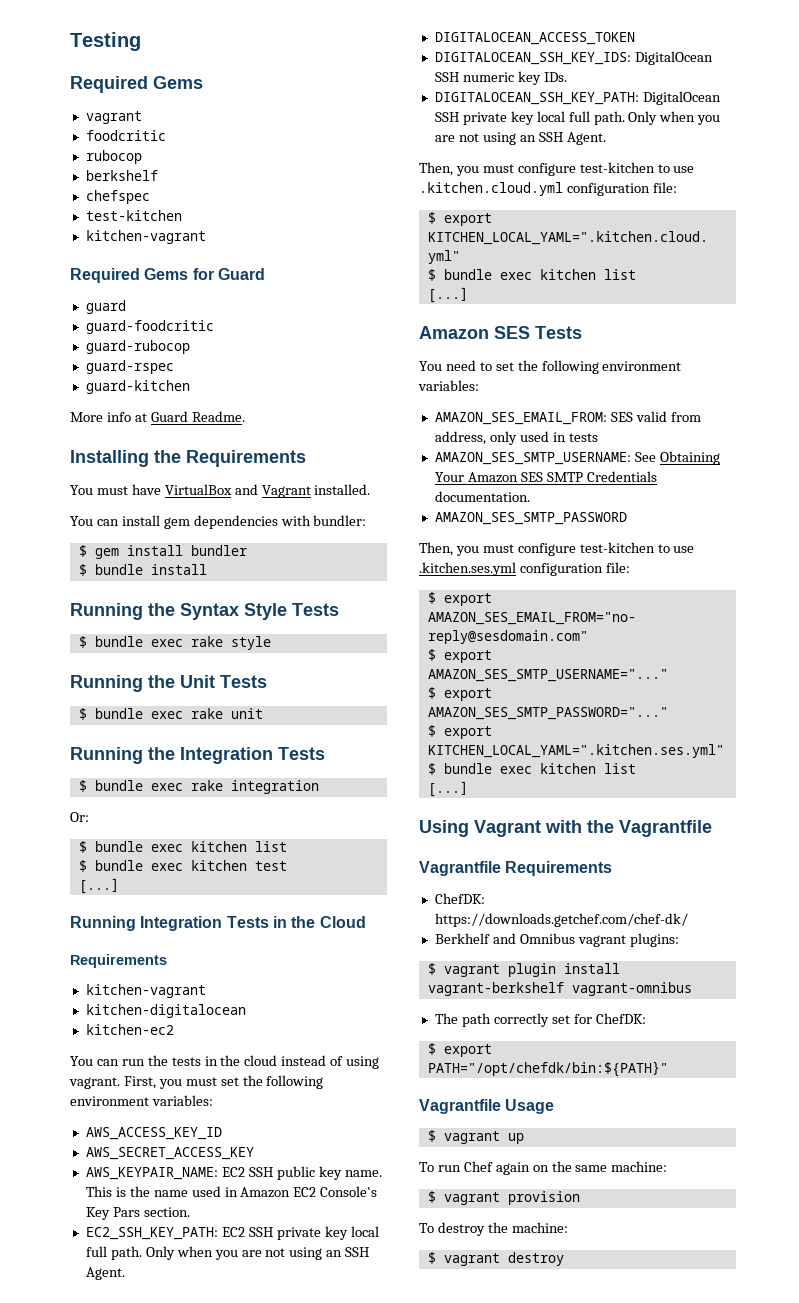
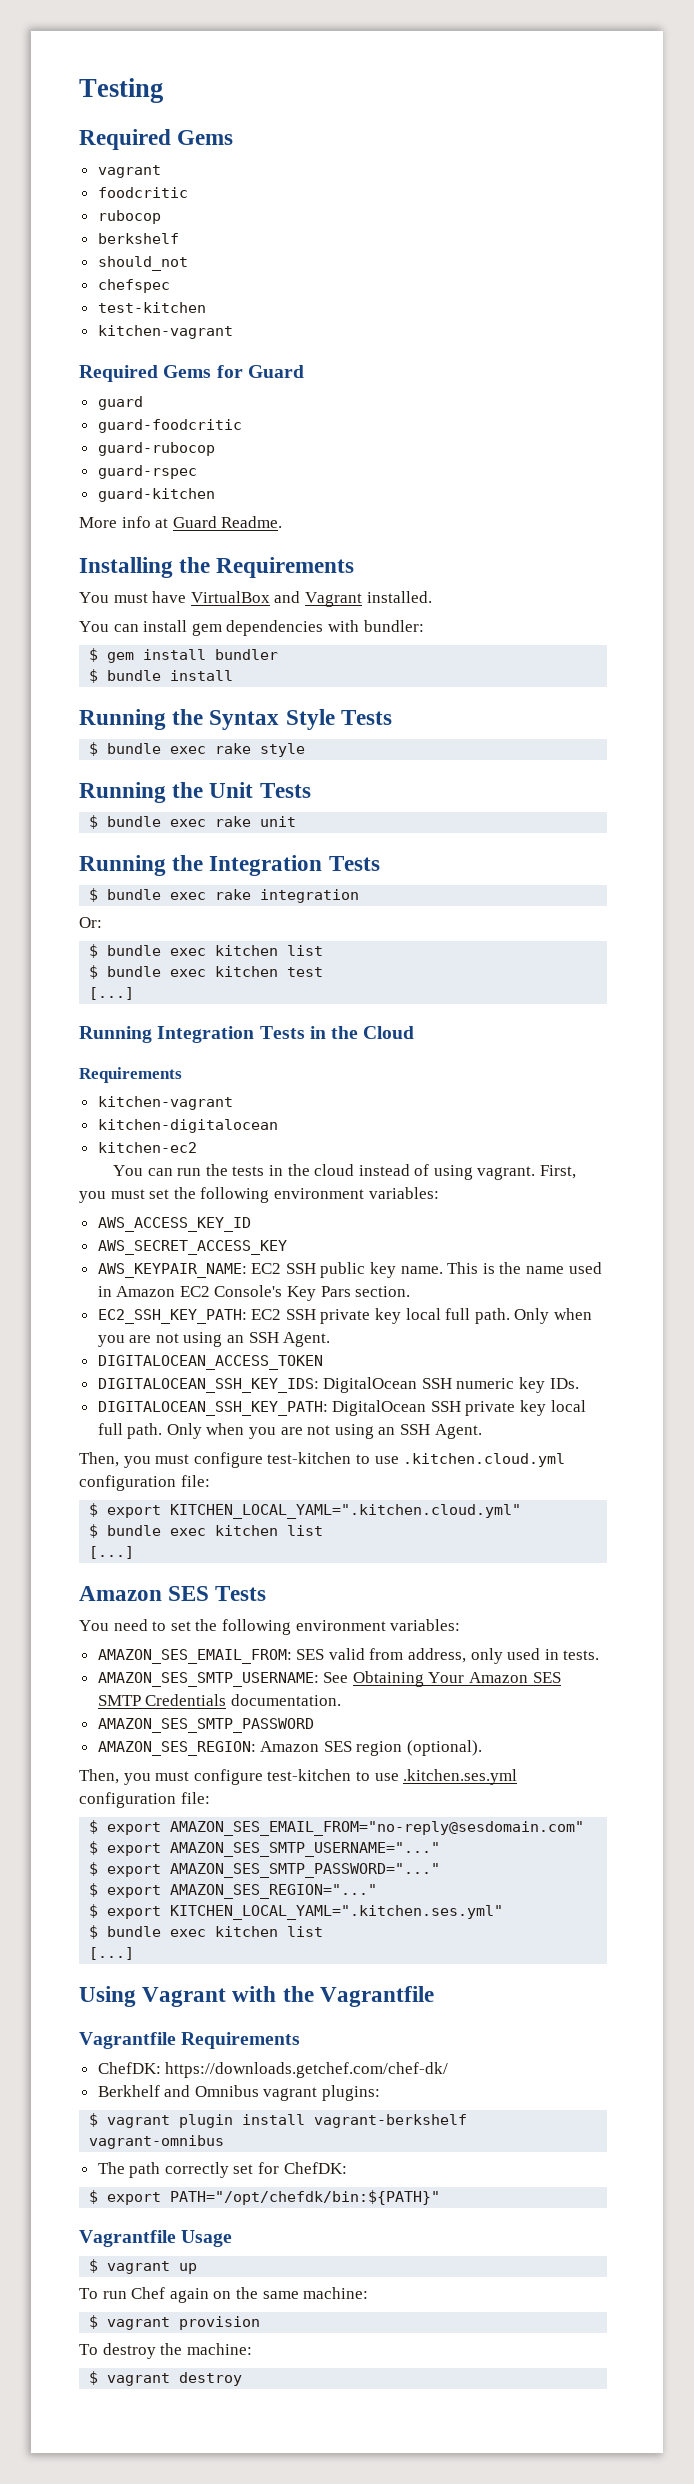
(158, 175) none -> [97,256,188,271] // should_not
[568,433,598,442] tests -> [563,1650,600,1660] tests.
(627, 518) none -> [97,1740,483,1756] // AMAZON_SES_REGION: Amazon SES region (optional).
(668, 713) none -> [89,1883,378,1899] // $ export AMAZON_SES_REGION="..."

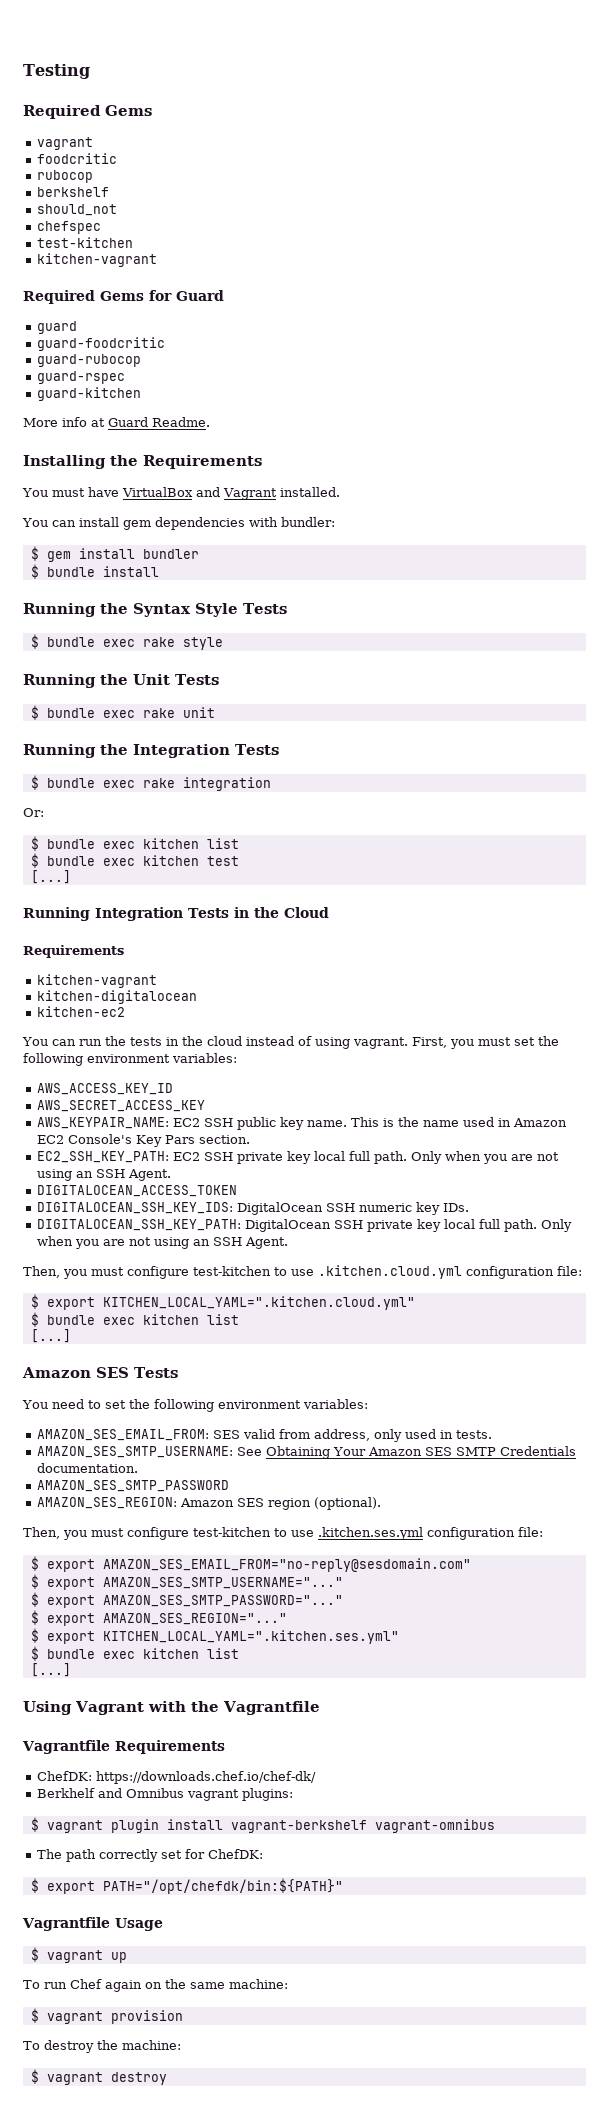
[165,2062,449,2078] https://downloads.getchef.com/chef-dk/ -> [95,1771,316,1784] https://downloads.chef.io/chef-dk/

